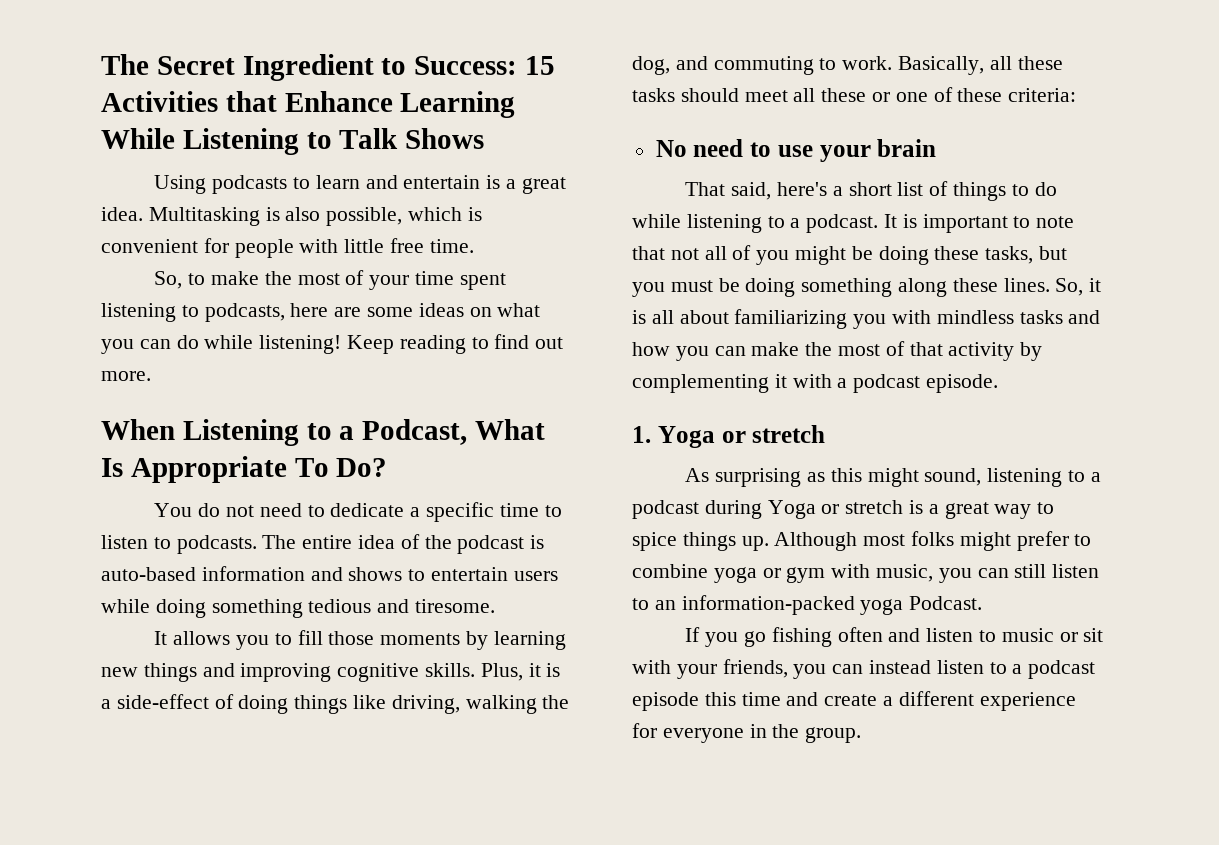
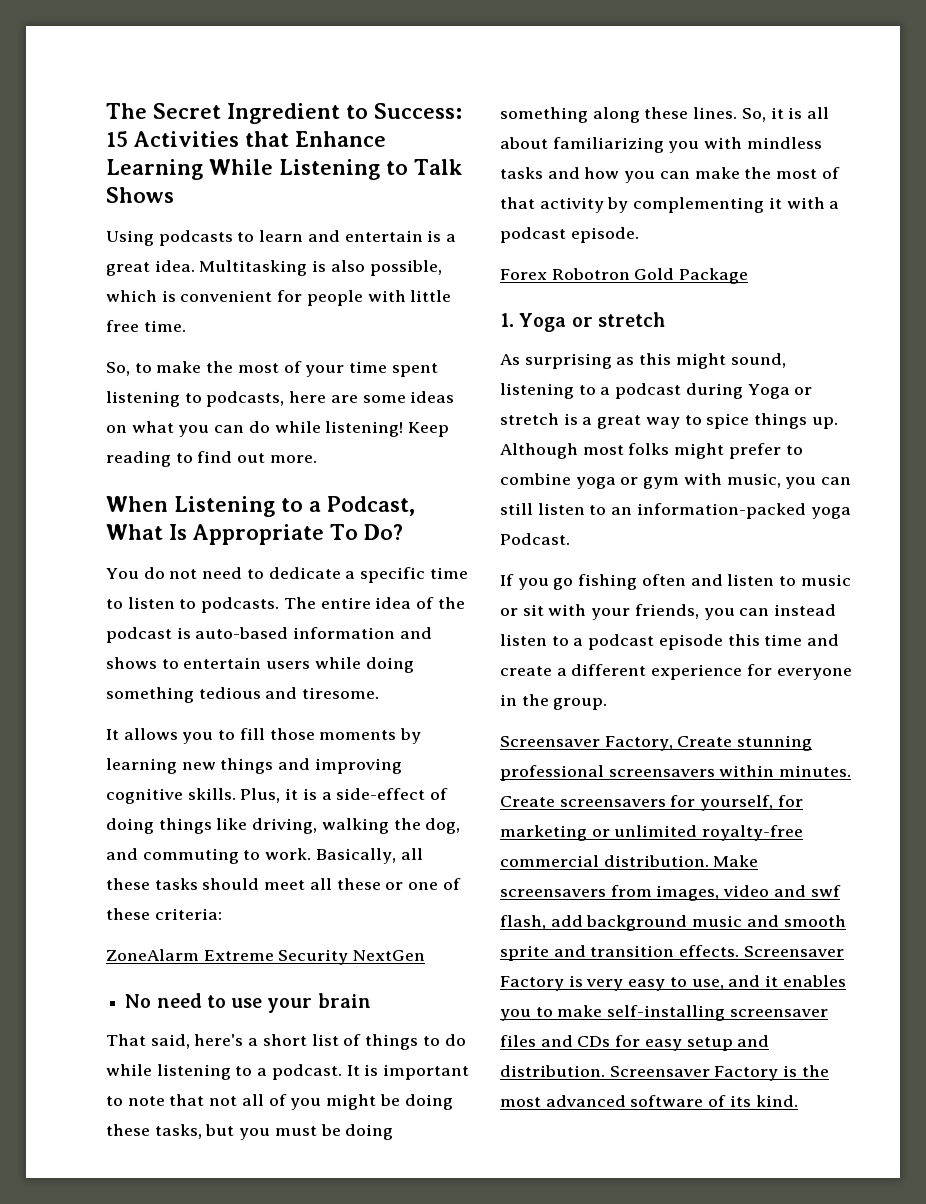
(1077, 95) none -> [106,949,426,965] // ZoneAlarm Extreme Security NextGen
(999, 383) none -> [500,268,749,284] // Forex Robotron Gold Package
(862, 735) none -> [500,735,813,751] [500,765,852,781] [500,795,803,811] [500,825,804,841] [500,855,759,867] [500,885,841,901] [500,915,846,931] [500,945,844,961] [500,975,846,991] [500,1005,828,1021] [500,1035,770,1051] [500,1065,829,1081] [500,1095,798,1107] // Screensaver Factory, Create stunning professional screensavers within minutes. Create screensavers for yourself, for marketing or unlimited royalty-free commercial distribution. Make screensavers from images, video and swf flash, add background music and smooth sprite and transition effects. Screensaver Factory is very easy to use, and it enables you to make self-installing screensaver files and CDs for easy setup and distribution. Screensaver Factory is the most advanced software of its kind.

